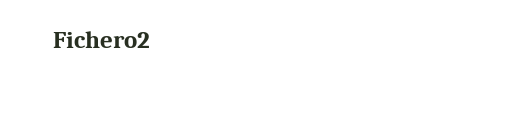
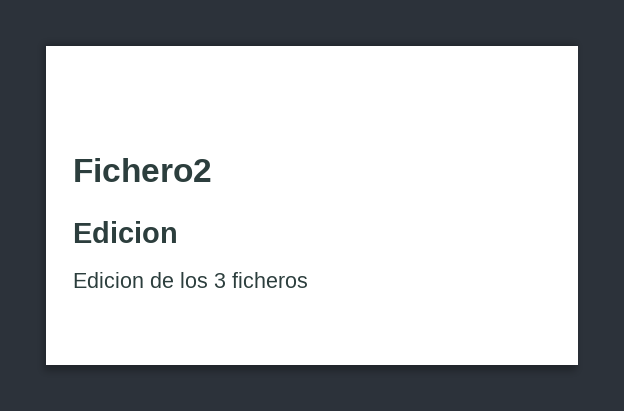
(150, 39) none -> [73,221,178,243] [73,272,308,288] // Edicion // Edicion de los 3 ficheros

